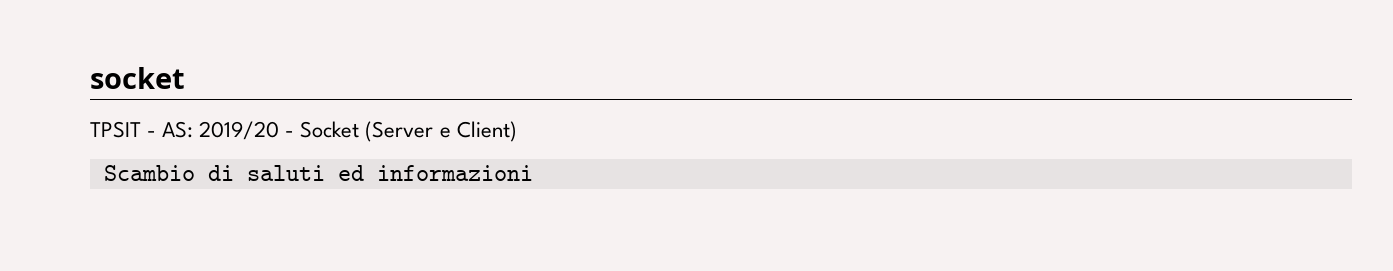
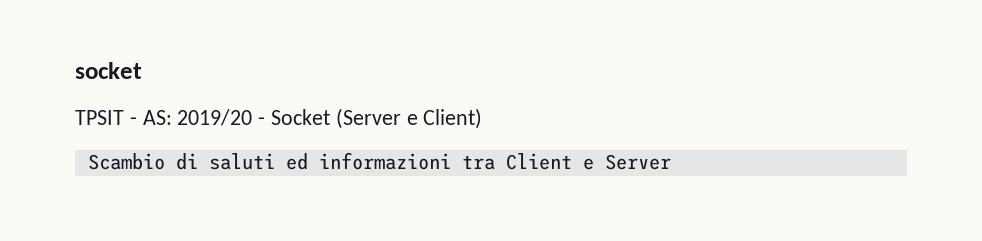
(533, 173) none -> [461,153,671,170] tra Client e Server

